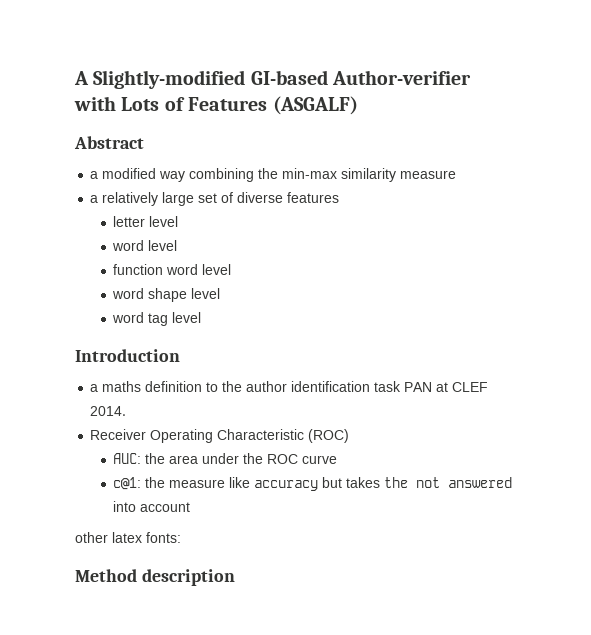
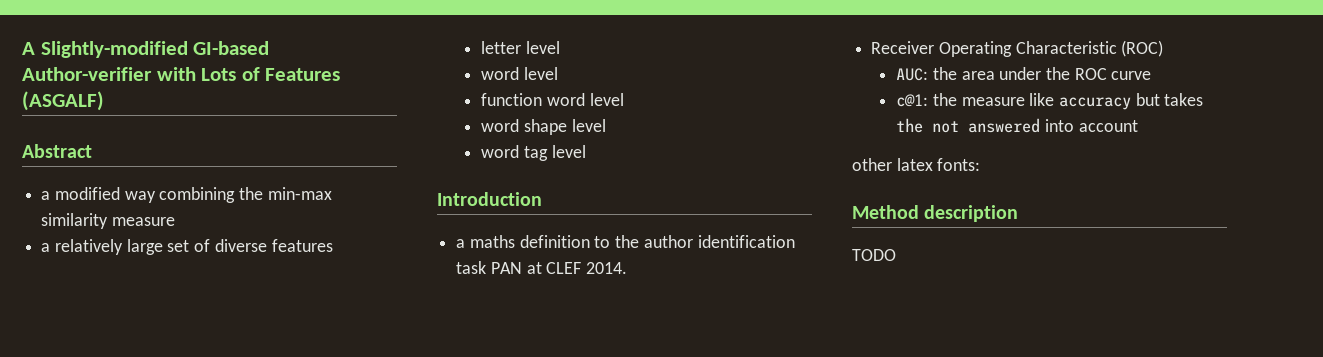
(235, 577) none -> [852,249,896,261] // TODO

